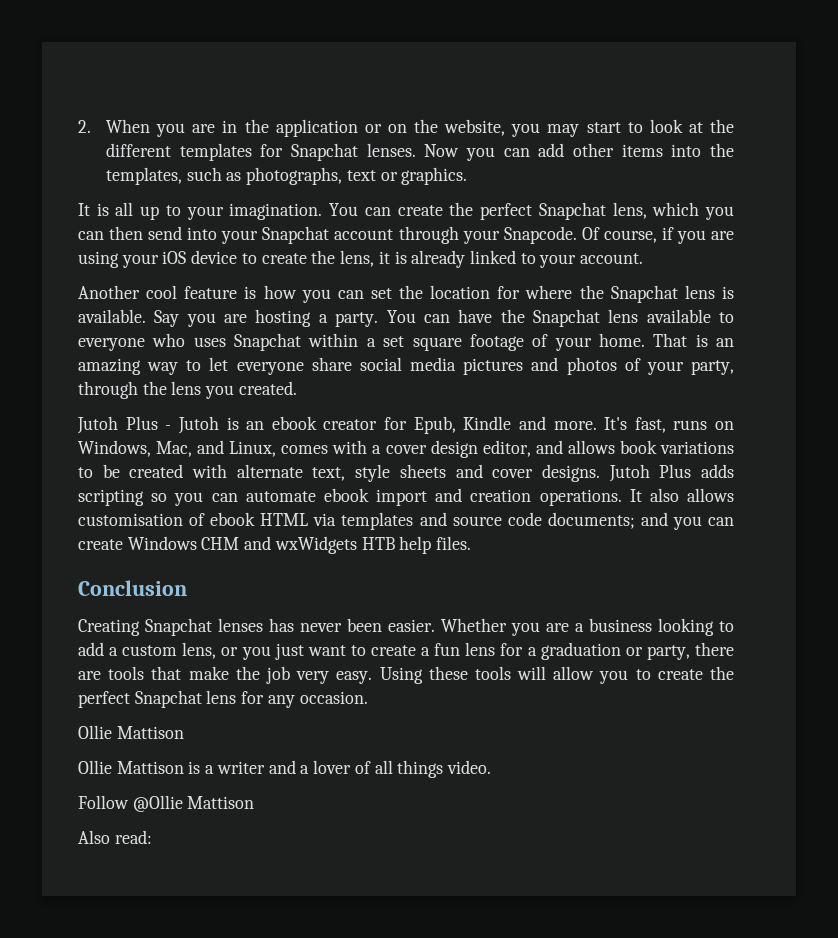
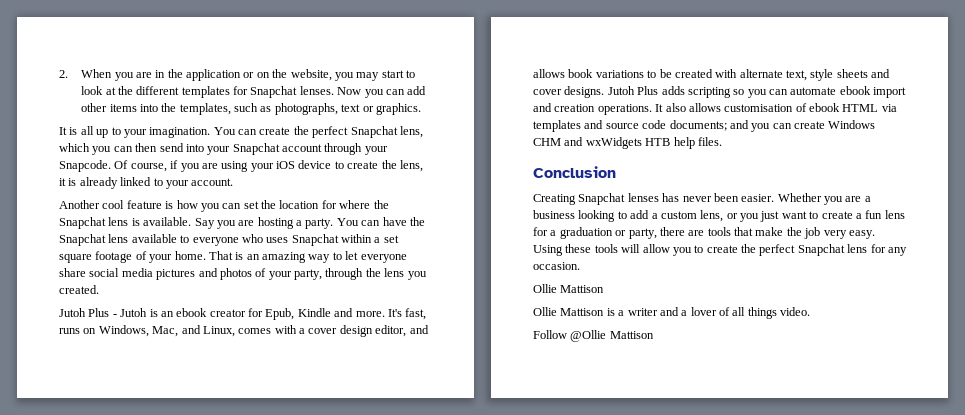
[78,830,152,844] // Also read: -> (654, 335) none

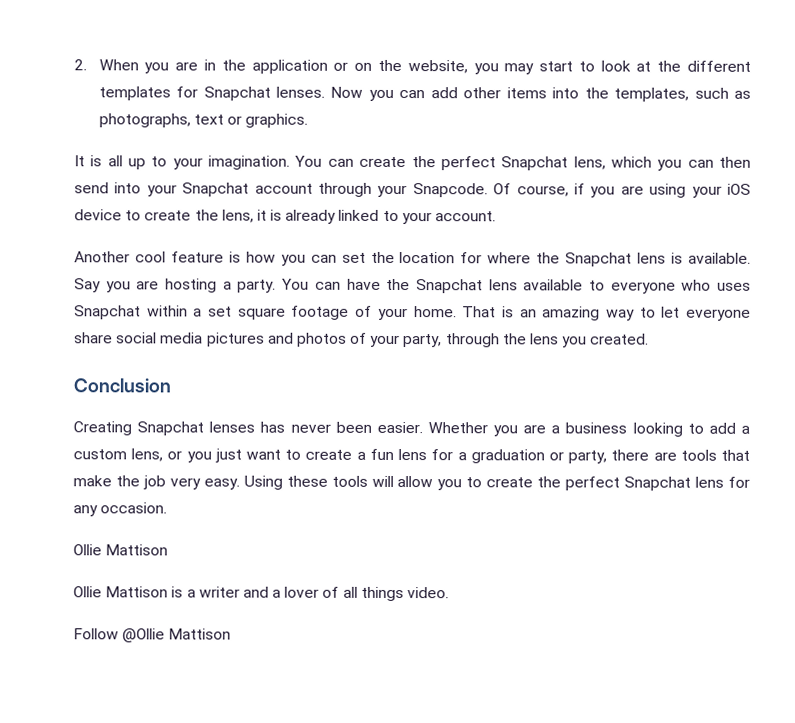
[59,308,427,320] [59,325,429,337] [533,69,891,81] [533,86,907,98] [533,103,897,115] [533,120,876,132] [533,137,722,149] // Jutoh Plus - Jutoh is an ebook creator for Epub, Kindle and more. It's fast, runs on Windows, Mac, and Linux, comes with a cover design editor, and allows book variations to be created with alternate text, style sheets and cover designs. Jutoh Plus adds scripting so you can automate ebook import and creation operations. It also allows customisation of ebook HTML via templates and source code documents; and you can create Windows CHM and wxWidgets HTB help files. -> (650, 339) none

